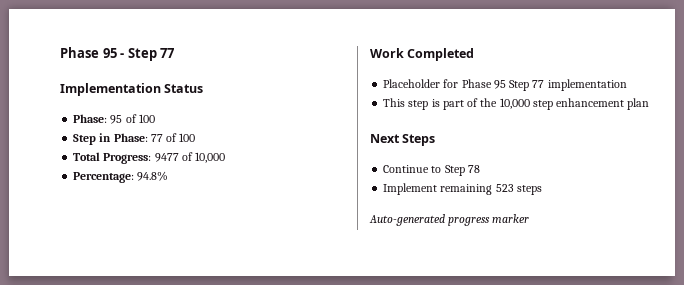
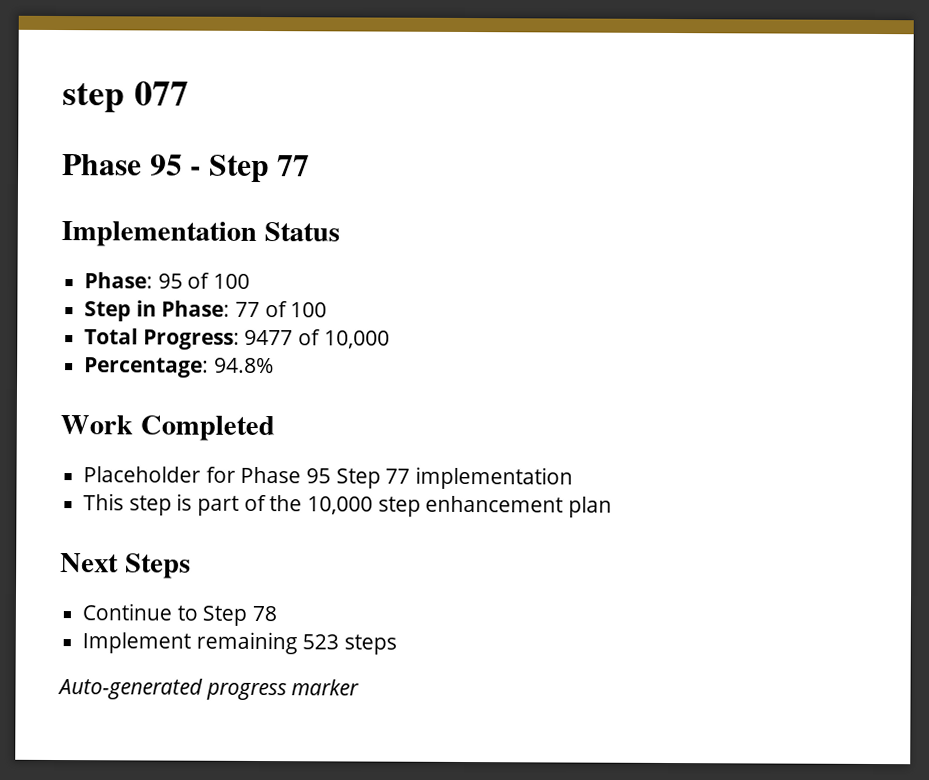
(60, 52) none -> [62,81,189,113] step 077 //

